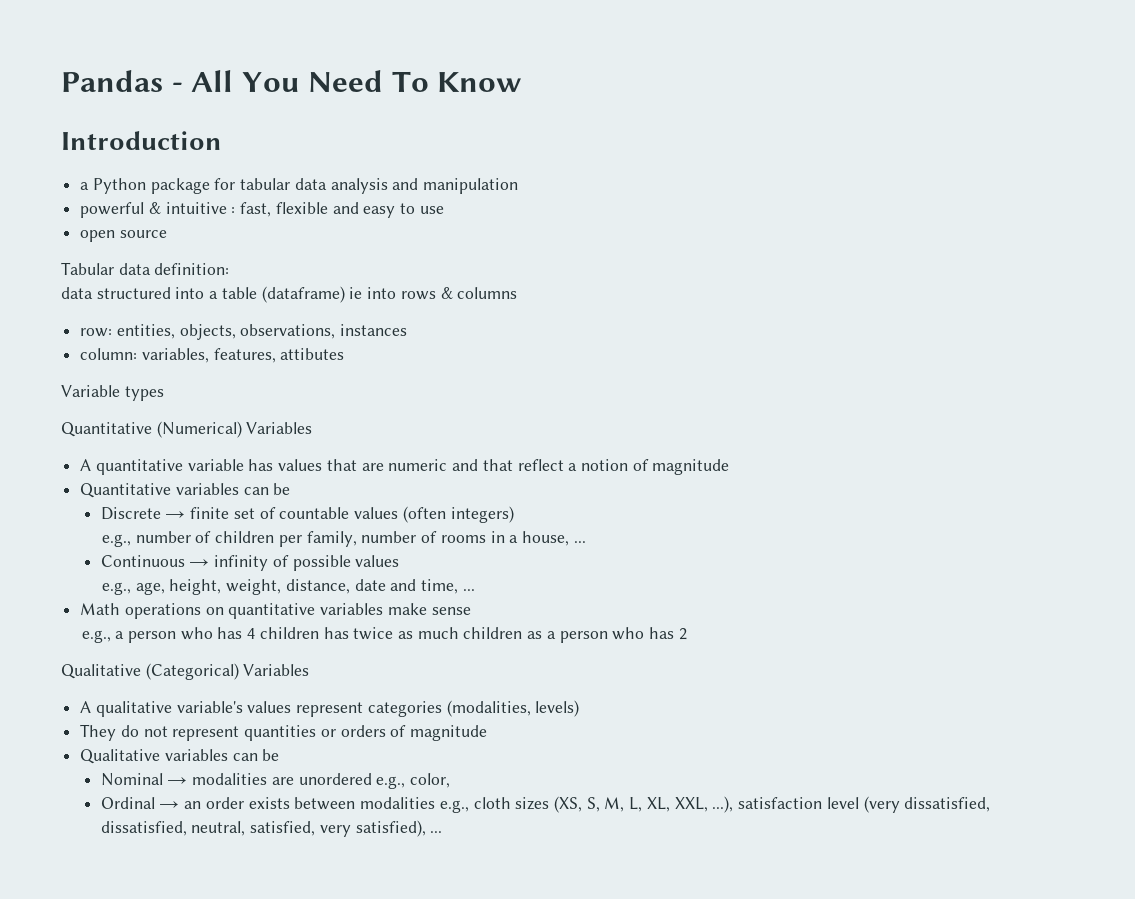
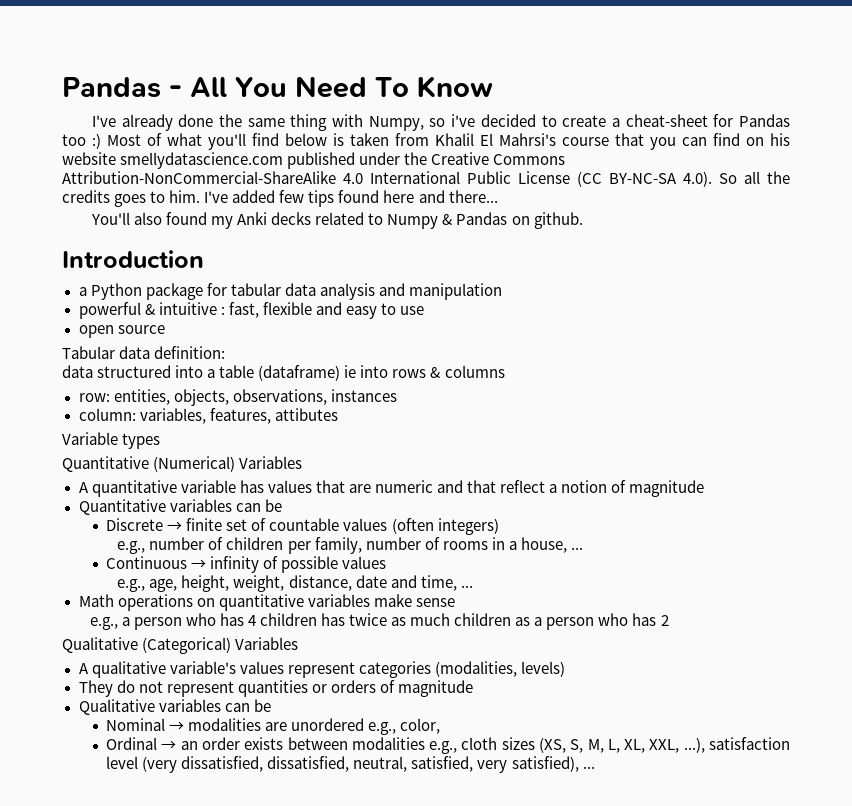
(523, 82) none -> [91,114,791,131] [62,133,790,150] [62,152,566,169] [62,171,790,187] [62,190,498,207] [90,212,583,229] // I've already done the same thing with Numpy, so i've decided to create a cheat-sheet for Pandas too :) Most of what you'll find below is taken from Khalil El Mahrsi's course that you can find on his website smellydatascience.com published under the Creative Commons Attribution-NonCommercial-ShareAlike 4.0 International Public License (CC BY-NC-SA 4.0). So all the credits goes to him. I've added few tips found here and there... // You'll also found my Anki decks related to Numpy & Pandas on github.

